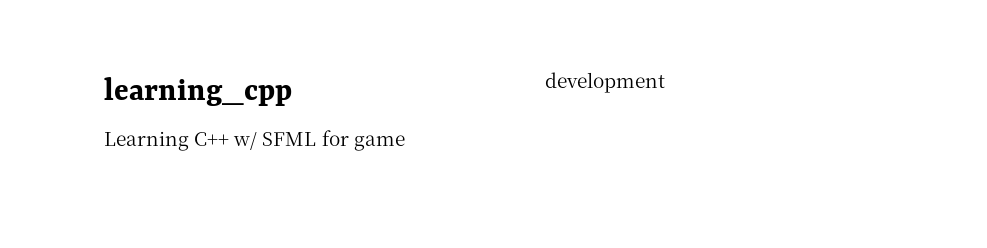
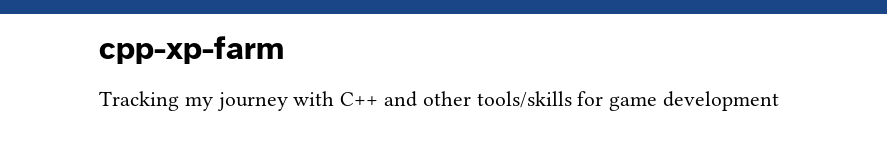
[104,77,292,106] [104,131,317,151] learning_cpp // Learning C++ w/ SFML -> [99,36,284,64] [99,91,572,111] cpp-xp-farm // Tracking my journey with C++ and other tools/skills

